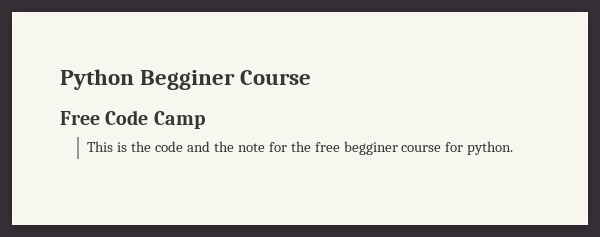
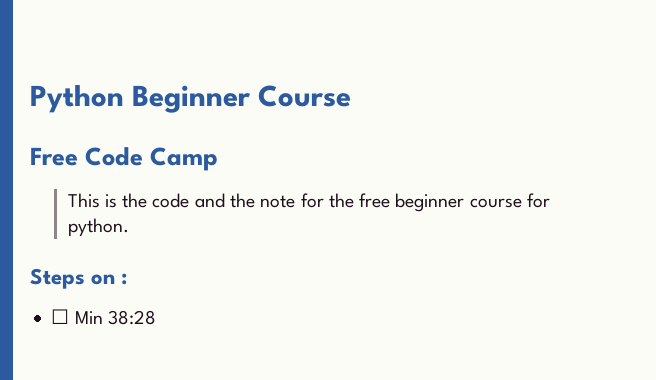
[140,70,236,90] Begginer -> [132,85,252,113] Beginner
[343,141,398,155] begginer -> [395,193,465,212] beginner
(514, 148) none -> [30,268,128,289] [51,309,156,325] // Steps on : // ☐ Min 38:28

